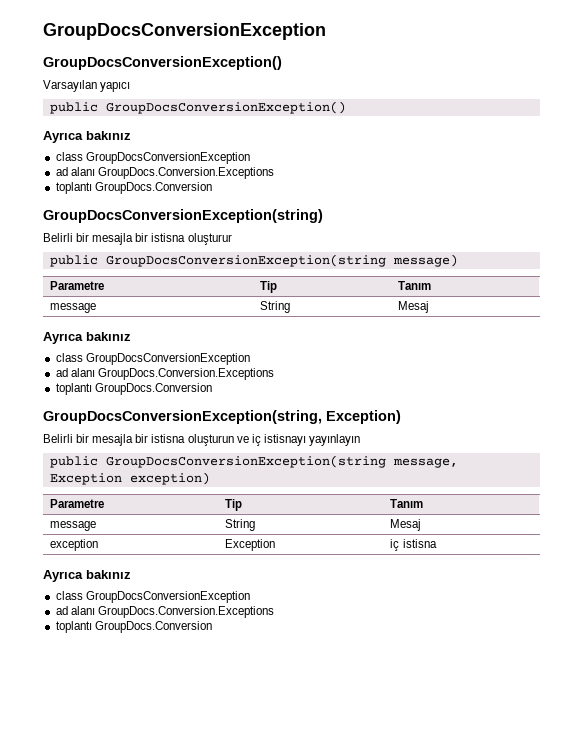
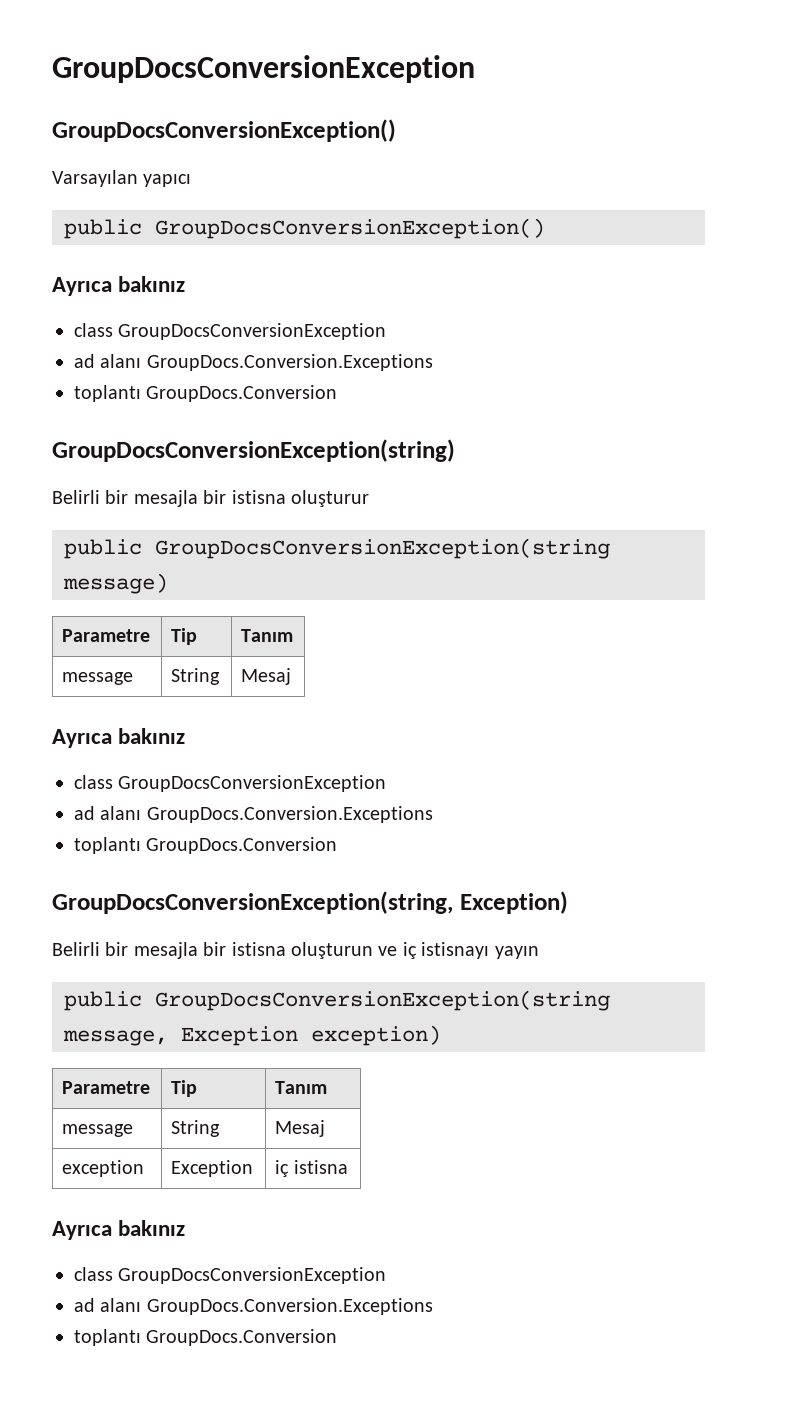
[308,434,360,446] yayınlayın -> [494,946,539,959] yayın

